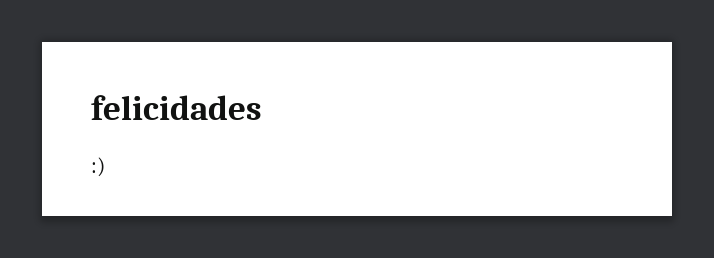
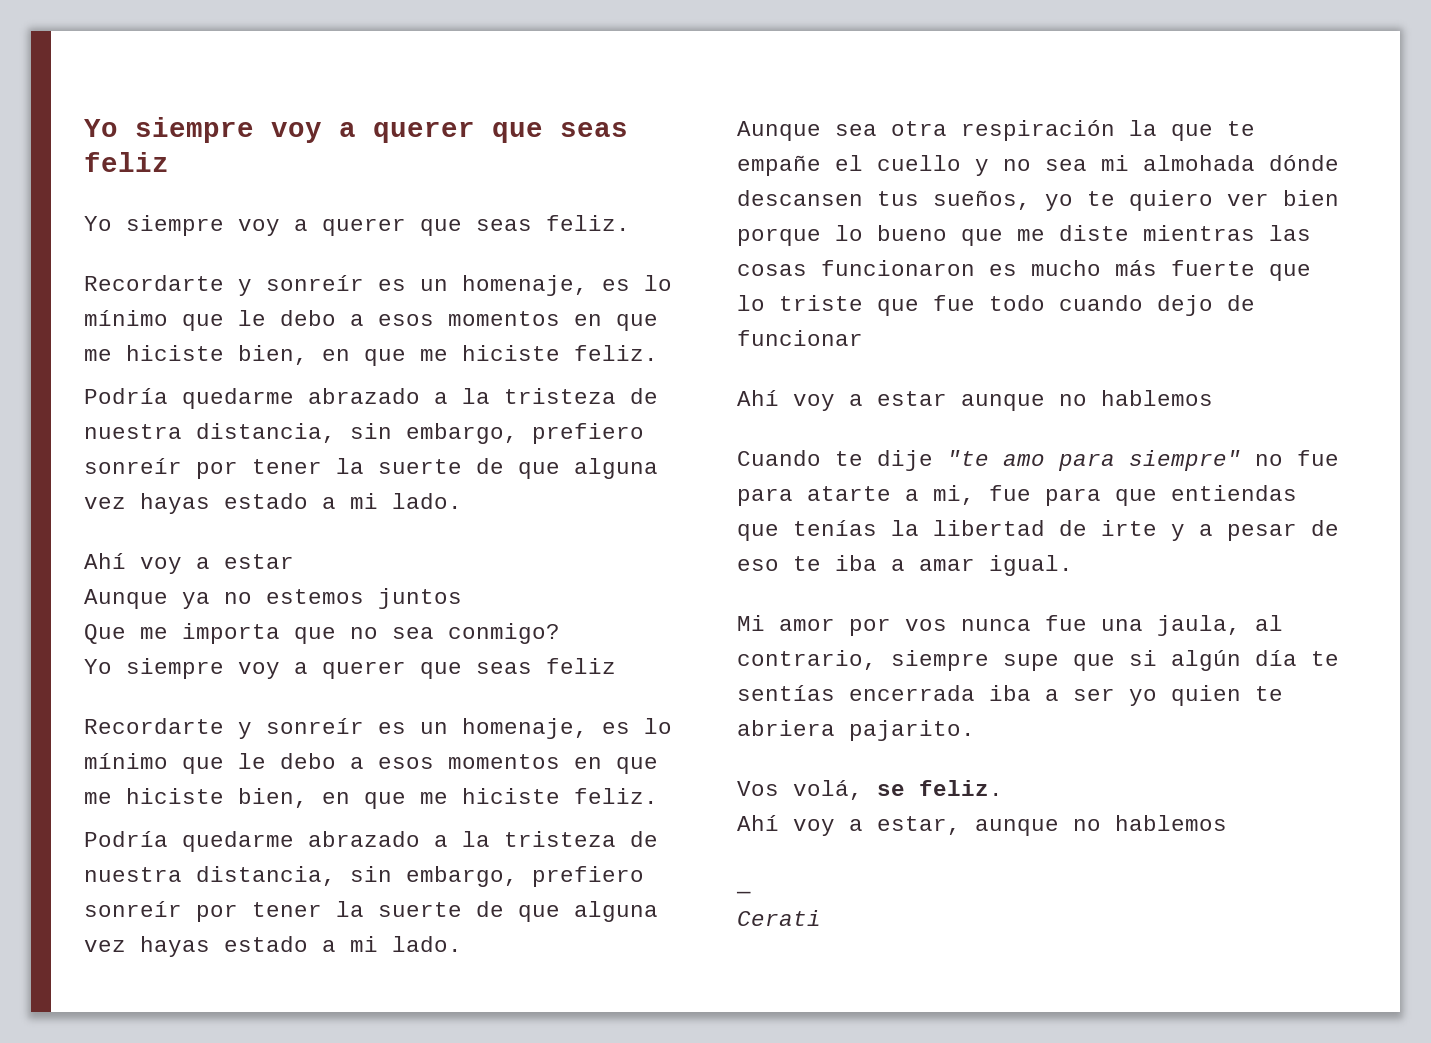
[91,95,262,120] [91,157,105,177] felicidades // :) -> [84,117,628,143] [84,152,169,172] [84,215,630,236] [84,275,672,296] [84,310,658,331] [84,345,658,366] [84,388,658,409] [84,423,644,444] [84,458,658,479] [84,493,462,514] [84,553,294,574] [84,588,462,609] [84,623,560,644] [84,658,616,679] [84,718,672,739] [84,753,658,774] [84,788,658,809] [84,831,658,852] [84,866,644,887] [84,901,658,922] [84,936,462,957] [737,120,1255,141] [737,155,1339,176] [737,190,1339,211] [737,225,1311,246] [737,260,1311,281] [737,295,1255,316] [737,330,863,346] [737,390,1213,411] [737,450,1339,471] [737,485,1297,506] [737,520,1339,541] [737,555,1073,576] [737,615,1283,636] [737,650,1339,671] [737,685,1283,706] [737,720,975,741] [737,780,1003,800] [737,815,1227,836] [736,891,751,894] [737,910,821,926] Yo siempre voy a querer que seas feliz // Yo siempre voy a querer que seas feliz. // Recordarte y sonreír es un homenaje, es lo mínimo que le debo a esos momentos en que me hiciste bien, en que me hiciste feliz. // Podría quedarme abrazado a la tristeza de nuestra distancia, sin embargo, prefiero sonreír por tener la suerte de que alguna vez hayas estado a mi lado. // Ahí voy a estar // Aunque ya no estemos juntos // Que me importa que no sea conmigo? // Yo siempre voy a querer que seas feliz // Recordarte y sonreír es un homenaje, es lo mínimo que le debo a esos momentos en que me hiciste bien, en que me hiciste feliz. // Podría quedarme abrazado a la tristeza de nuestra distancia, sin embargo, prefiero sonreír por tener la suerte de que alguna vez hayas estado a mi lado. // Aunque sea otra respiración la que te empañe el cuello y no sea mi almohada dónde descansen tus sueños, yo te quiero ver bien porque lo bueno que me diste mientras las cosas funcionaron es mucho más fuerte que lo triste que fue todo cuando dejo de funcionar // Ahí voy a estar aunque no hablemos // Cuando te dije "te amo para siempre" no fue para atarte a mi, fue para que entiendas que tenías la libertad de irte y a pesar de eso te iba a amar igual. // Mi amor por vos nunca fue una jaula, al contrario, siempre supe que si algún día te sentías encerrada iba a ser yo quien te abriera pajarito. // Vos volá, se feliz. // Ahí voy a estar, aunque no hablemos // _ // Cerati

